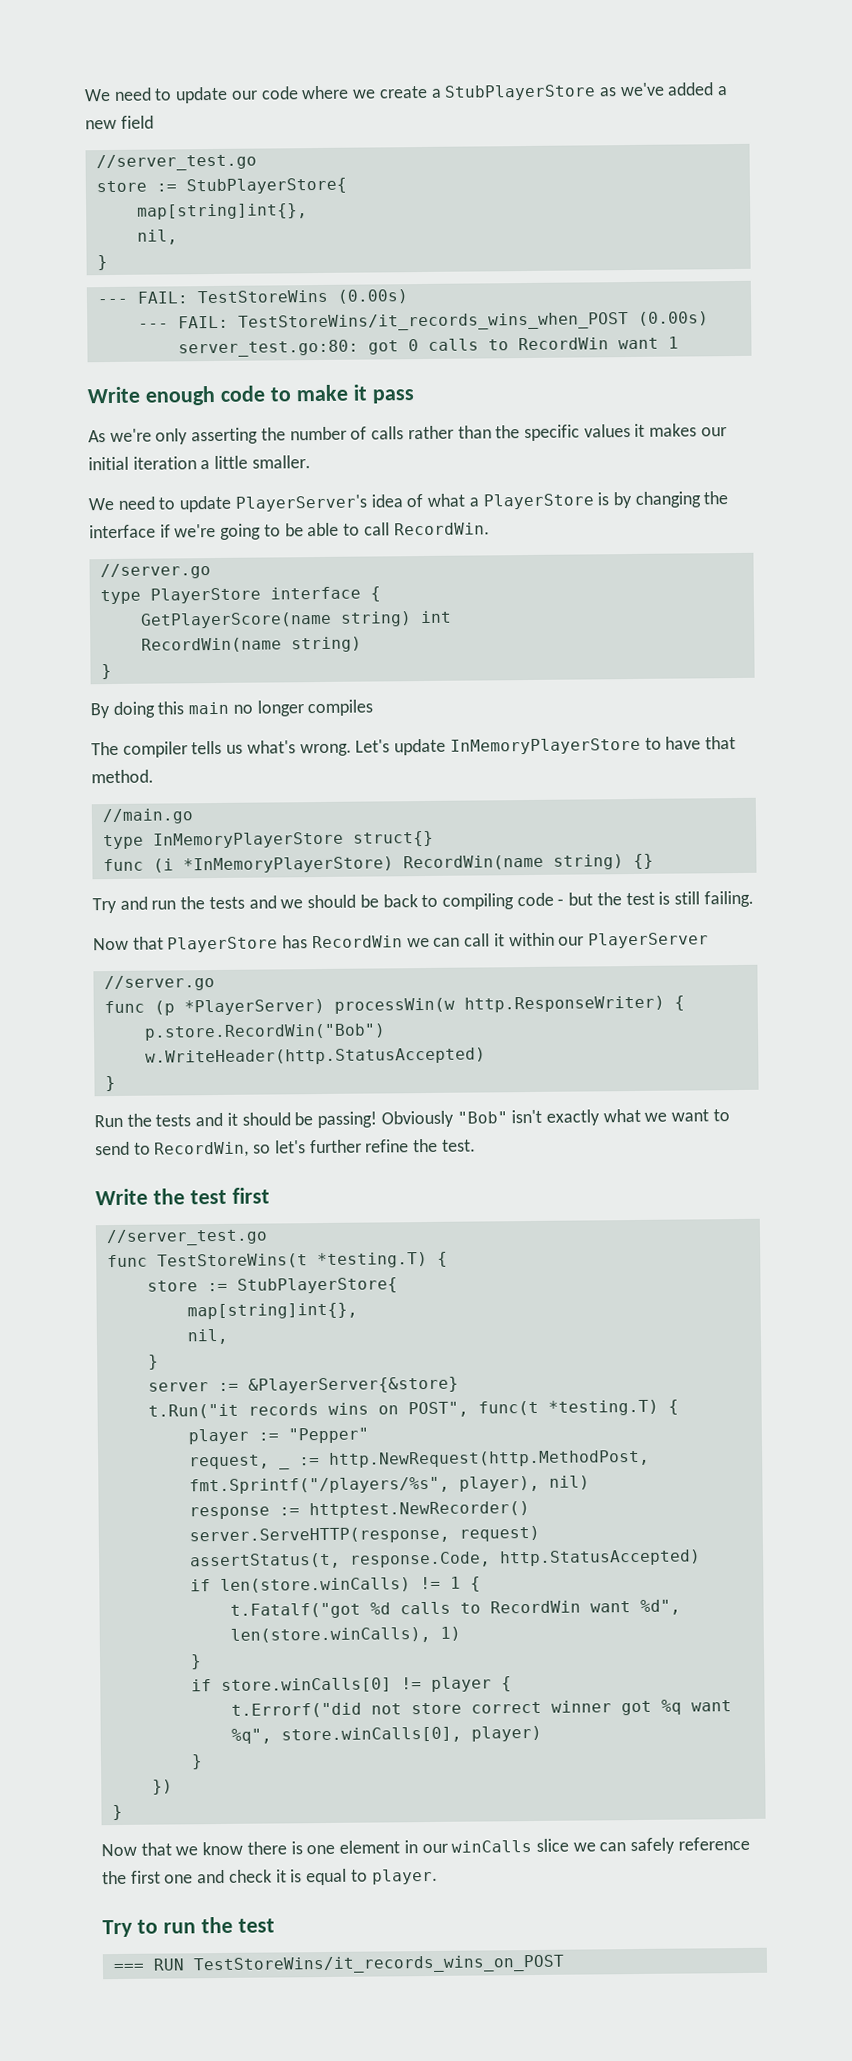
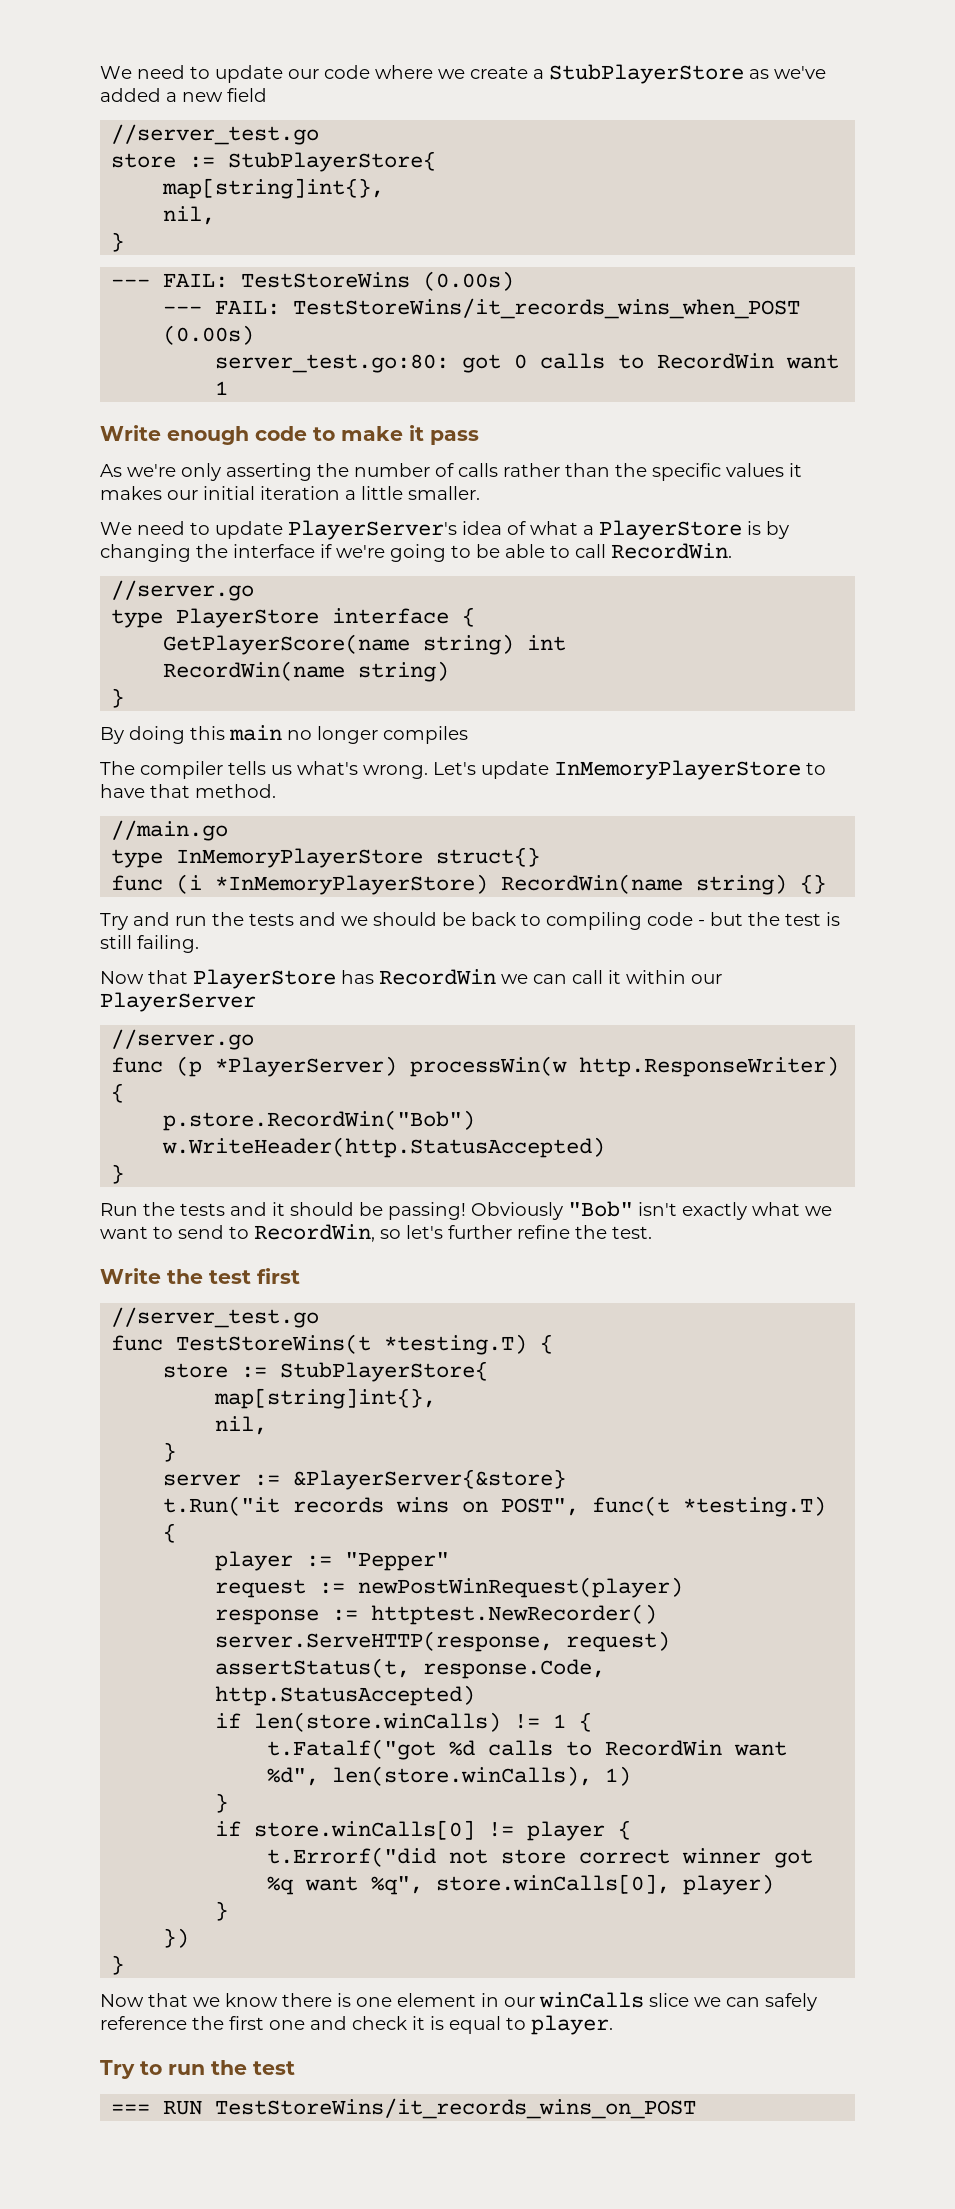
[188,1449,650,1470] [188,1475,590,1495] request, _ := http.NewRequest(http.MethodPost, fmt.Sprintf("/players/%s", player), nil) -> [215,1577,684,1598] request := newPostWinRequest(player)

